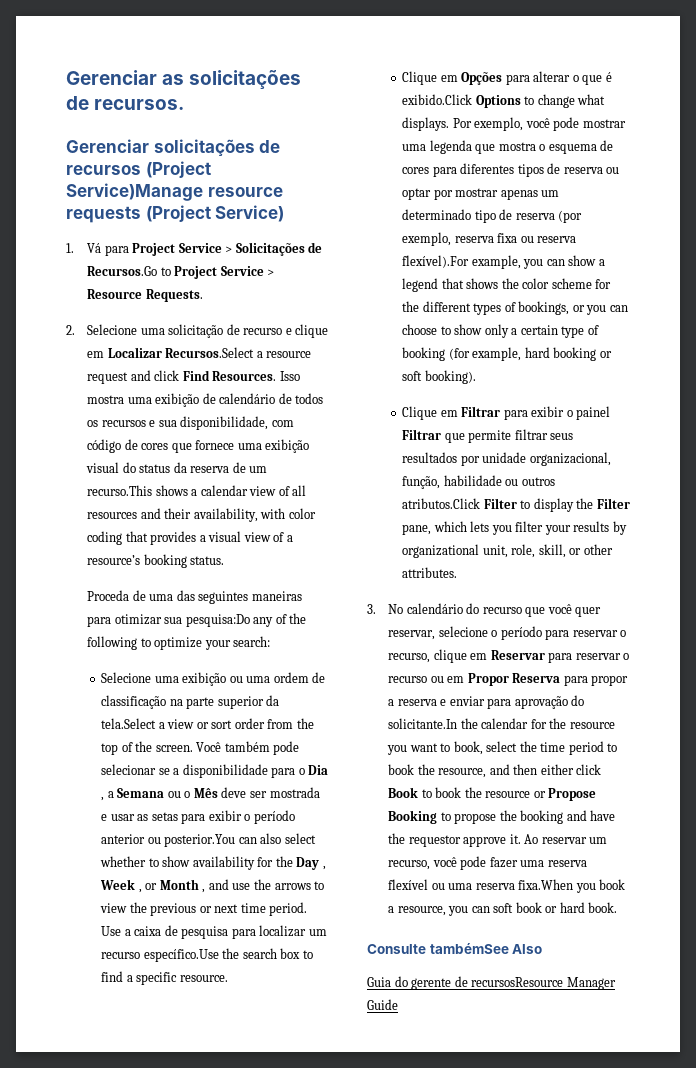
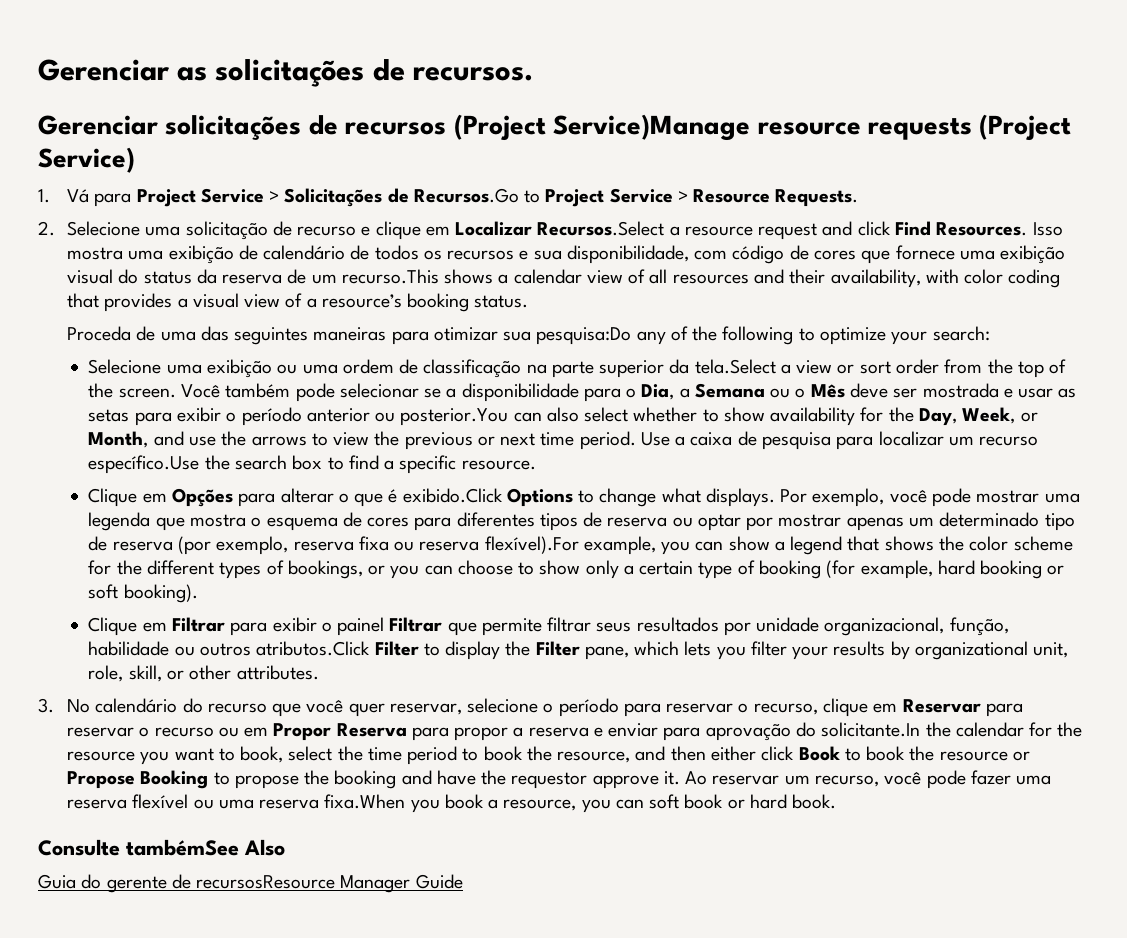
[308,765,329,775] [101,797,105,801] Dia , -> [641,384,675,400] Dia,
[296,857,326,870] [100,879,206,893] Day , Week , or Month , -> [918,407,1038,426] [88,431,149,448] Day, Week, or Month,

